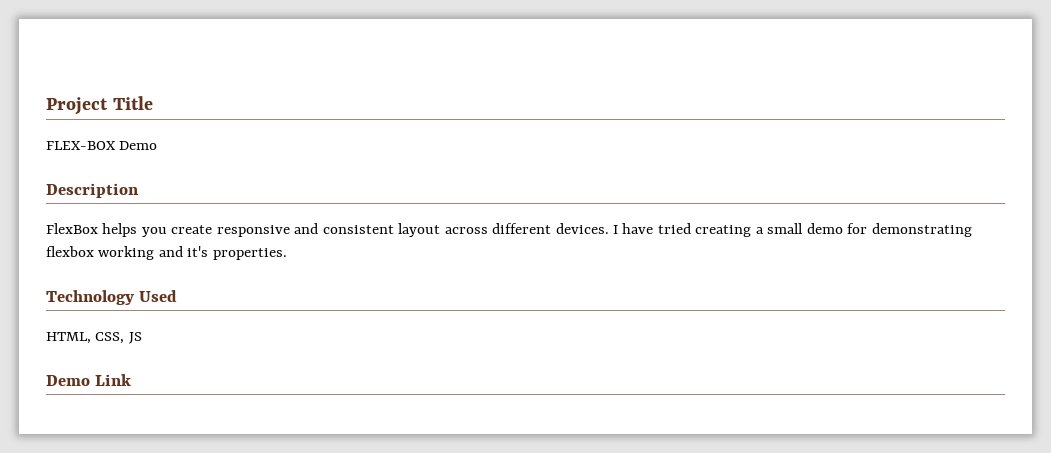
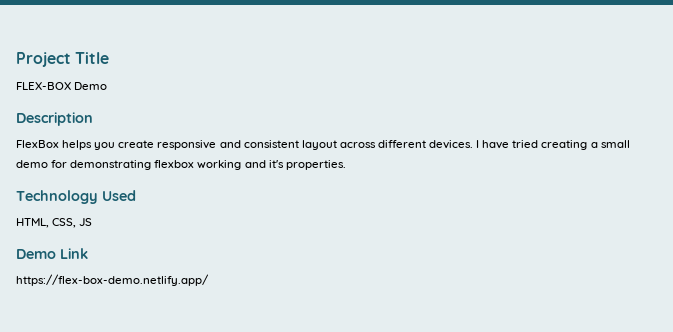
(132, 380) none -> [16,274,209,286] // https://flex-box-demo.netlify.app/

